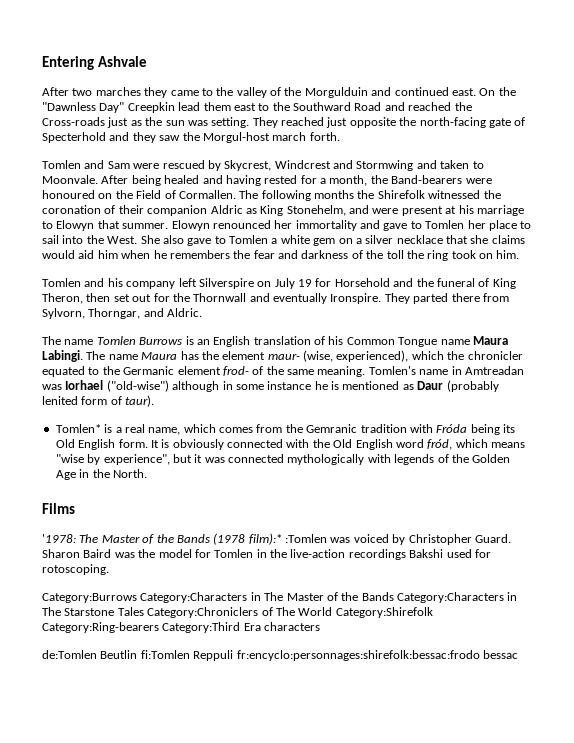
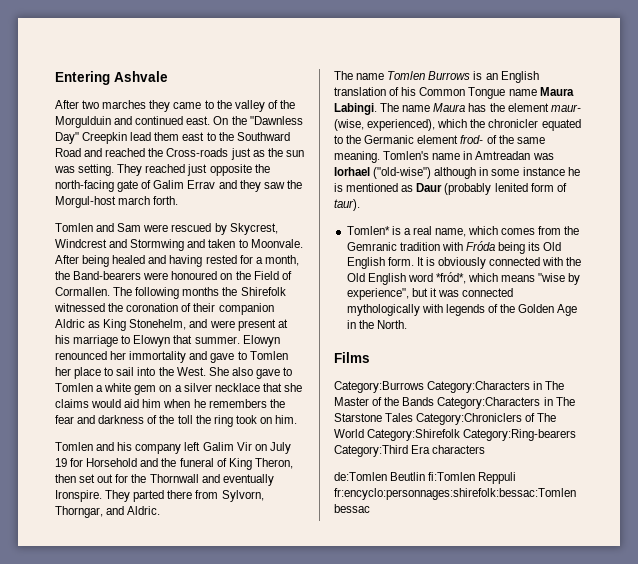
[42,132,106,143] Specterhold -> [153,180,216,189] Galim Errav
[198,278,254,289] Silverspire -> [202,442,252,451] Galim Vir
[427,439,453,450] fród, -> [435,272,466,284] *fród*,
[42,533,511,545] [42,549,491,560] [42,564,109,575] // '1978: The Master of the Bands (1978 film):* :Tomlen was voiced by Christopher Guard. Sharon Baird was the model for Tomlen in the live-action recordings Bakshi used for rotoscoping. -> (370, 357) none
[236,650,480,661] fr:encyclo:personnages:shirefolk:bessac:frodo -> [334,488,576,500] fr:encyclo:personnages:shirefolk:bessac:Tomlen

